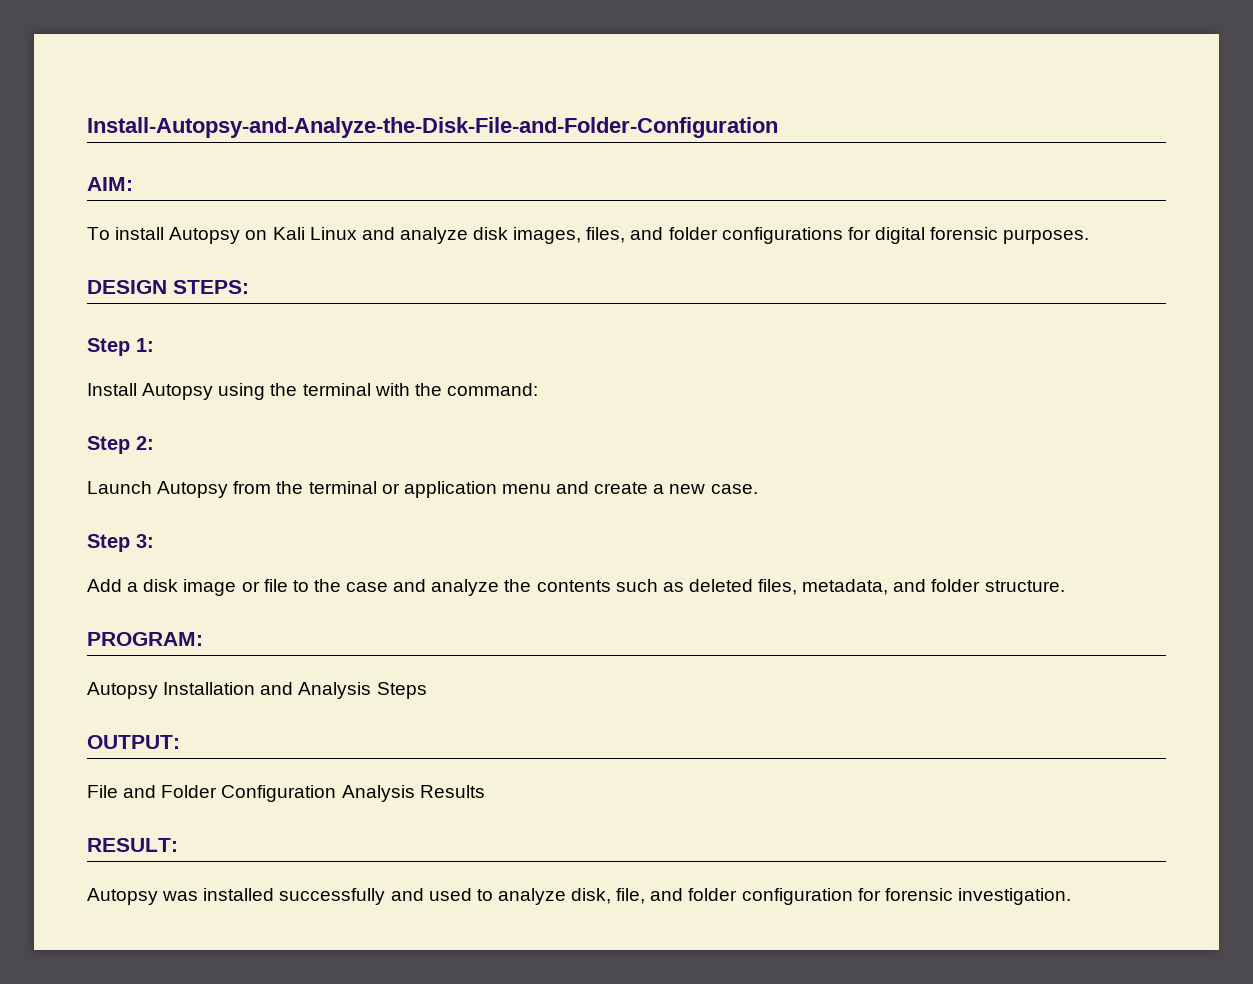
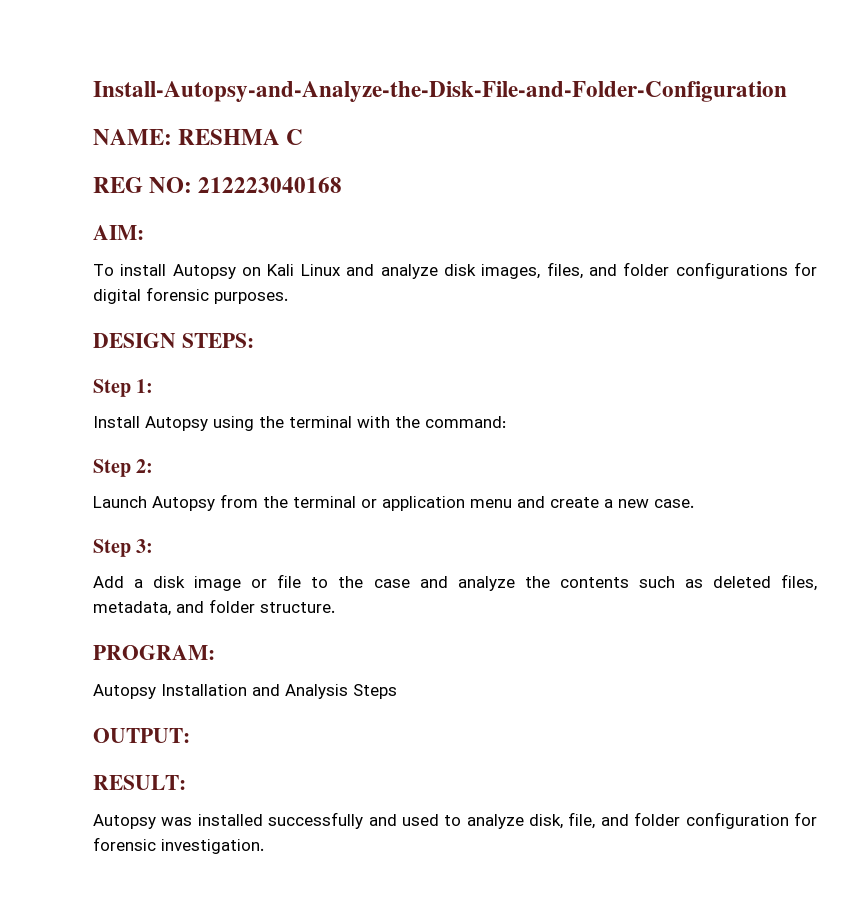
(778, 127) none -> [93,129,304,145] [93,177,343,193] // NAME: RESHMA C // REG NO: 212223040168
[87,785,485,802] // File and Folder Configuration Analysis Results -> (190, 735) none

